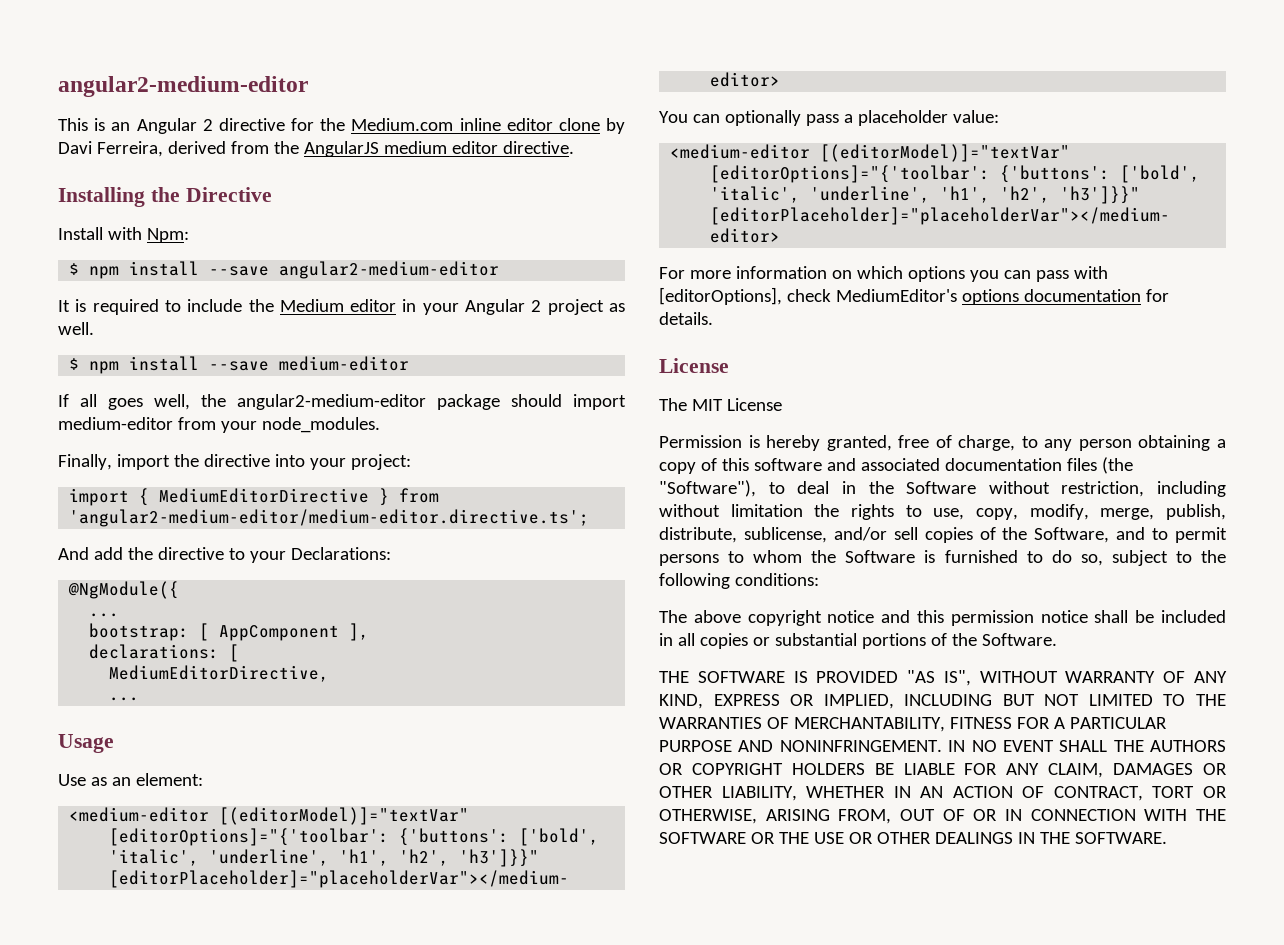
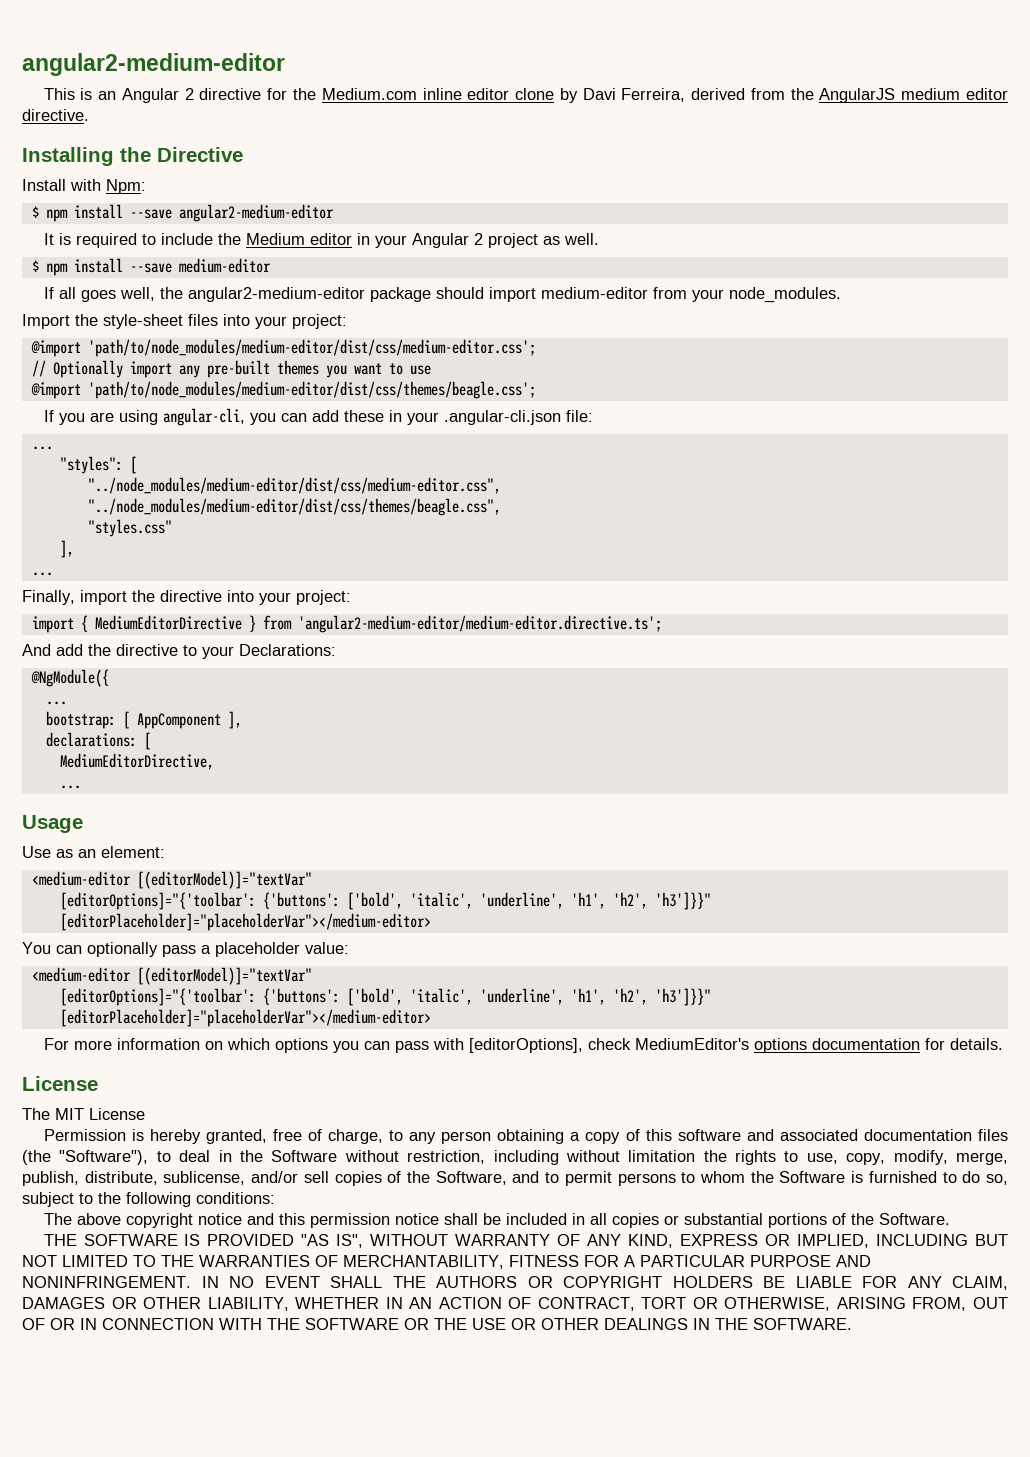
(380, 425) none -> [22,314,347,329] [30,339,536,357] [31,360,431,378] [30,381,536,399] [43,408,593,426] [31,446,53,450] [59,456,137,474] [87,477,501,494] [87,498,501,516] [87,519,172,537] [59,540,74,558] [31,572,53,576] // Import the style-sheet files into your project: // @import 'path/to/node_modules/medium-editor/dist/css/medium-editor.css'; // // Optionally import any pre-built themes you want to use // @import 'path/to/node_modules/medium-editor/dist/css/themes/beagle.css'; // If you are using angular-cli, you can add these in your .angular-cli.json file: // ... // "styles": [ // "../node_modules/medium-editor/dist/css/medium-editor.css", // "../node_modules/medium-editor/dist/css/themes/beagle.css", // "styles.css" // ], // ...

